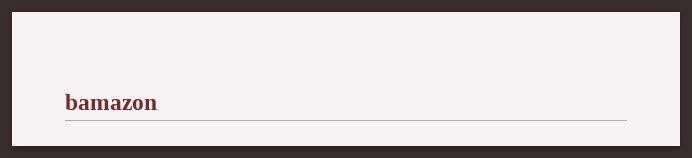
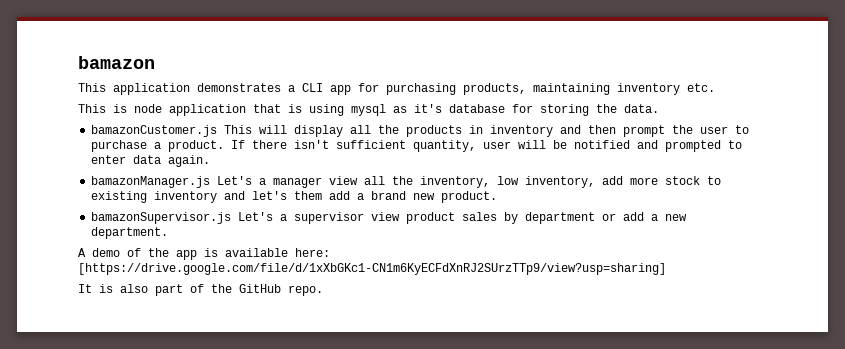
(157, 102) none -> [78,83,715,95] [78,104,659,116] [91,125,750,137] [91,140,743,152] [91,155,211,167] [91,176,722,188] [91,191,498,203] [91,212,688,224] [91,227,169,239] [78,248,330,260] [78,263,666,275] [78,284,323,296] // This application demonstrates a CLI app for purchasing products, maintaining inventory etc. // This is node application that is using mysql as it's database for storing the data. // bamazonCustomer.js This will display all the products in inventory and then prompt the user to purchase a product. If there isn't sufficient quantity, user will be notified and prompted to enter data again. // bamazonManager.js Let's a manager view all the inventory, low inventory, add more stock to existing inventory and let's them add a brand new product. // bamazonSupervisor.js Let's a supervisor view product sales by department or add a new department. // A demo of the app is available here: [https://drive.google.com/file/d/1xXbGKc1-CN1m6KyECFdXnRJ2SUrzTTp9/view?usp=sharing] // It is also part of the GitHub repo.

